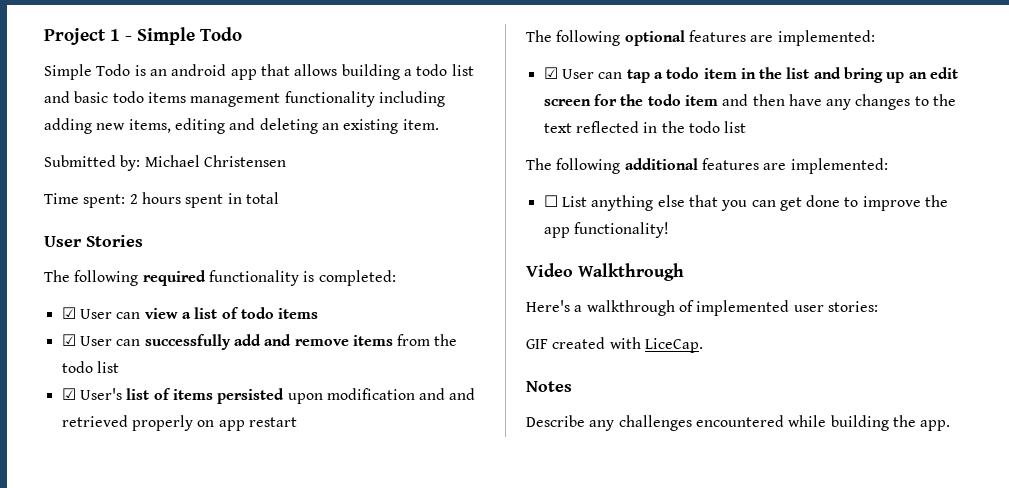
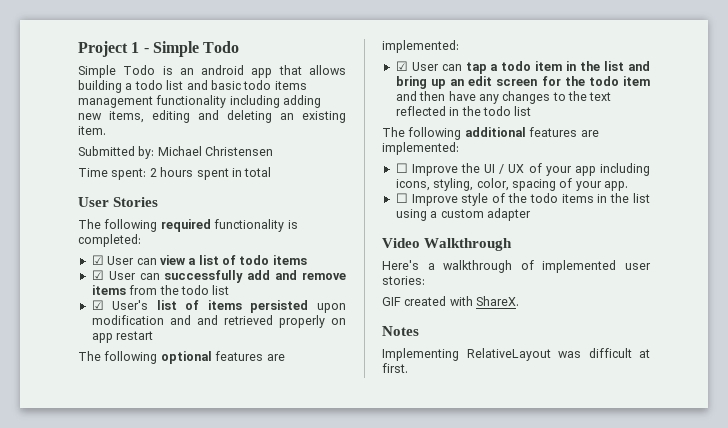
[561,195,949,211] [543,222,669,238] List anything else that you can get done to improve the app functionality! -> [411,163,650,176] [395,178,628,191] [395,193,650,206] [395,208,531,221] Improve the UI / UX of your app including icons, styling, color, spacing of your app. // ☐ Improve style of the todo items in the list using a custom adapter
[644,338,703,353] LiceCap. -> [476,296,520,306] ShareX.
[526,415,951,431] Describe any challenges encountered while building the app. -> [382,348,650,361] [382,363,408,373] Implementing RelativeLayout was difficult at first.

